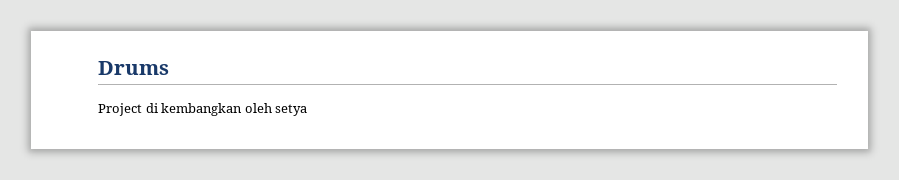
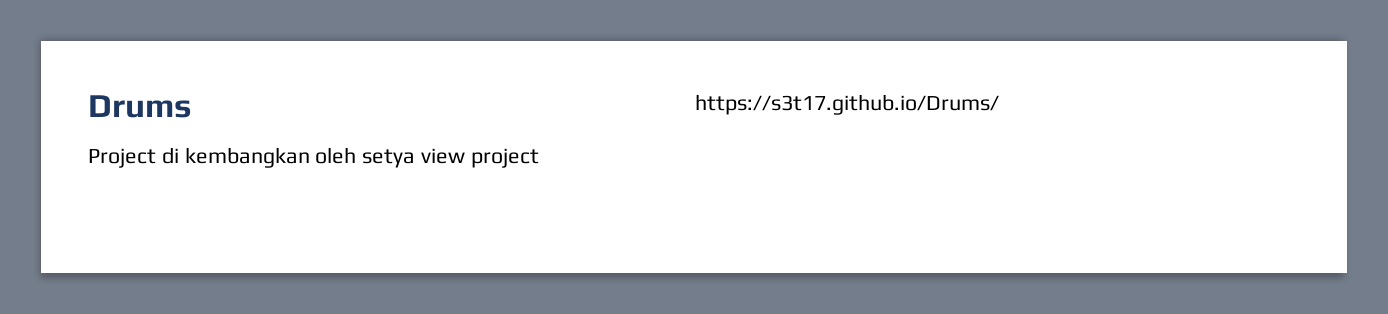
(308, 110) none -> [421,148,539,168] [695,94,999,115] view project https://s3t17.github.io/Drums/

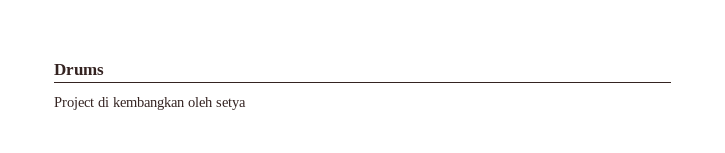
[421,148,539,168] [695,94,999,115] view project https://s3t17.github.io/Drums/ -> (246, 104) none

